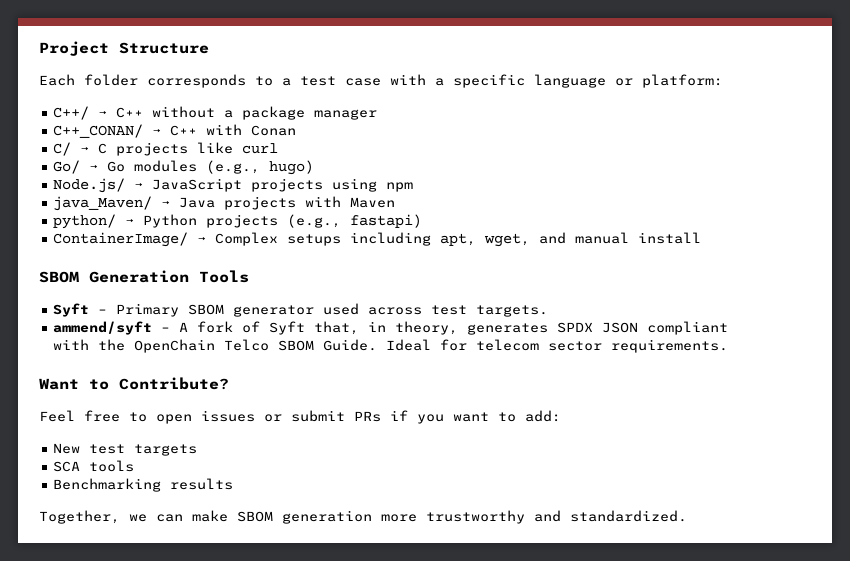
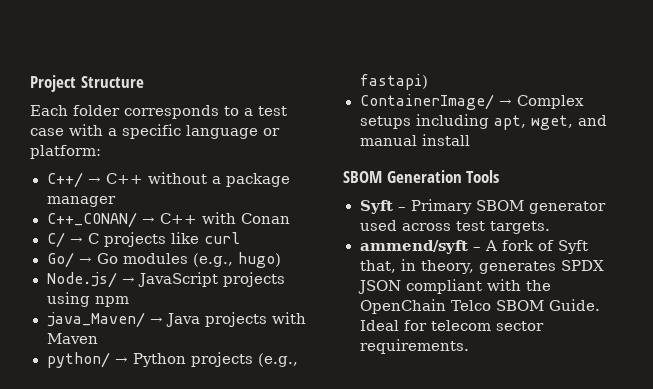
[39,377,229,390] [39,410,561,424] [53,443,198,456] [53,460,135,472] [53,478,234,492] [39,510,687,524] // Want to Contribute? // Feel free to open issues or submit PRs if you want to add: // New test targets // SCA tools // Benchmarking results // Together, we can make SBOM generation more trustworthy and standardized. -> (469, 346) none

